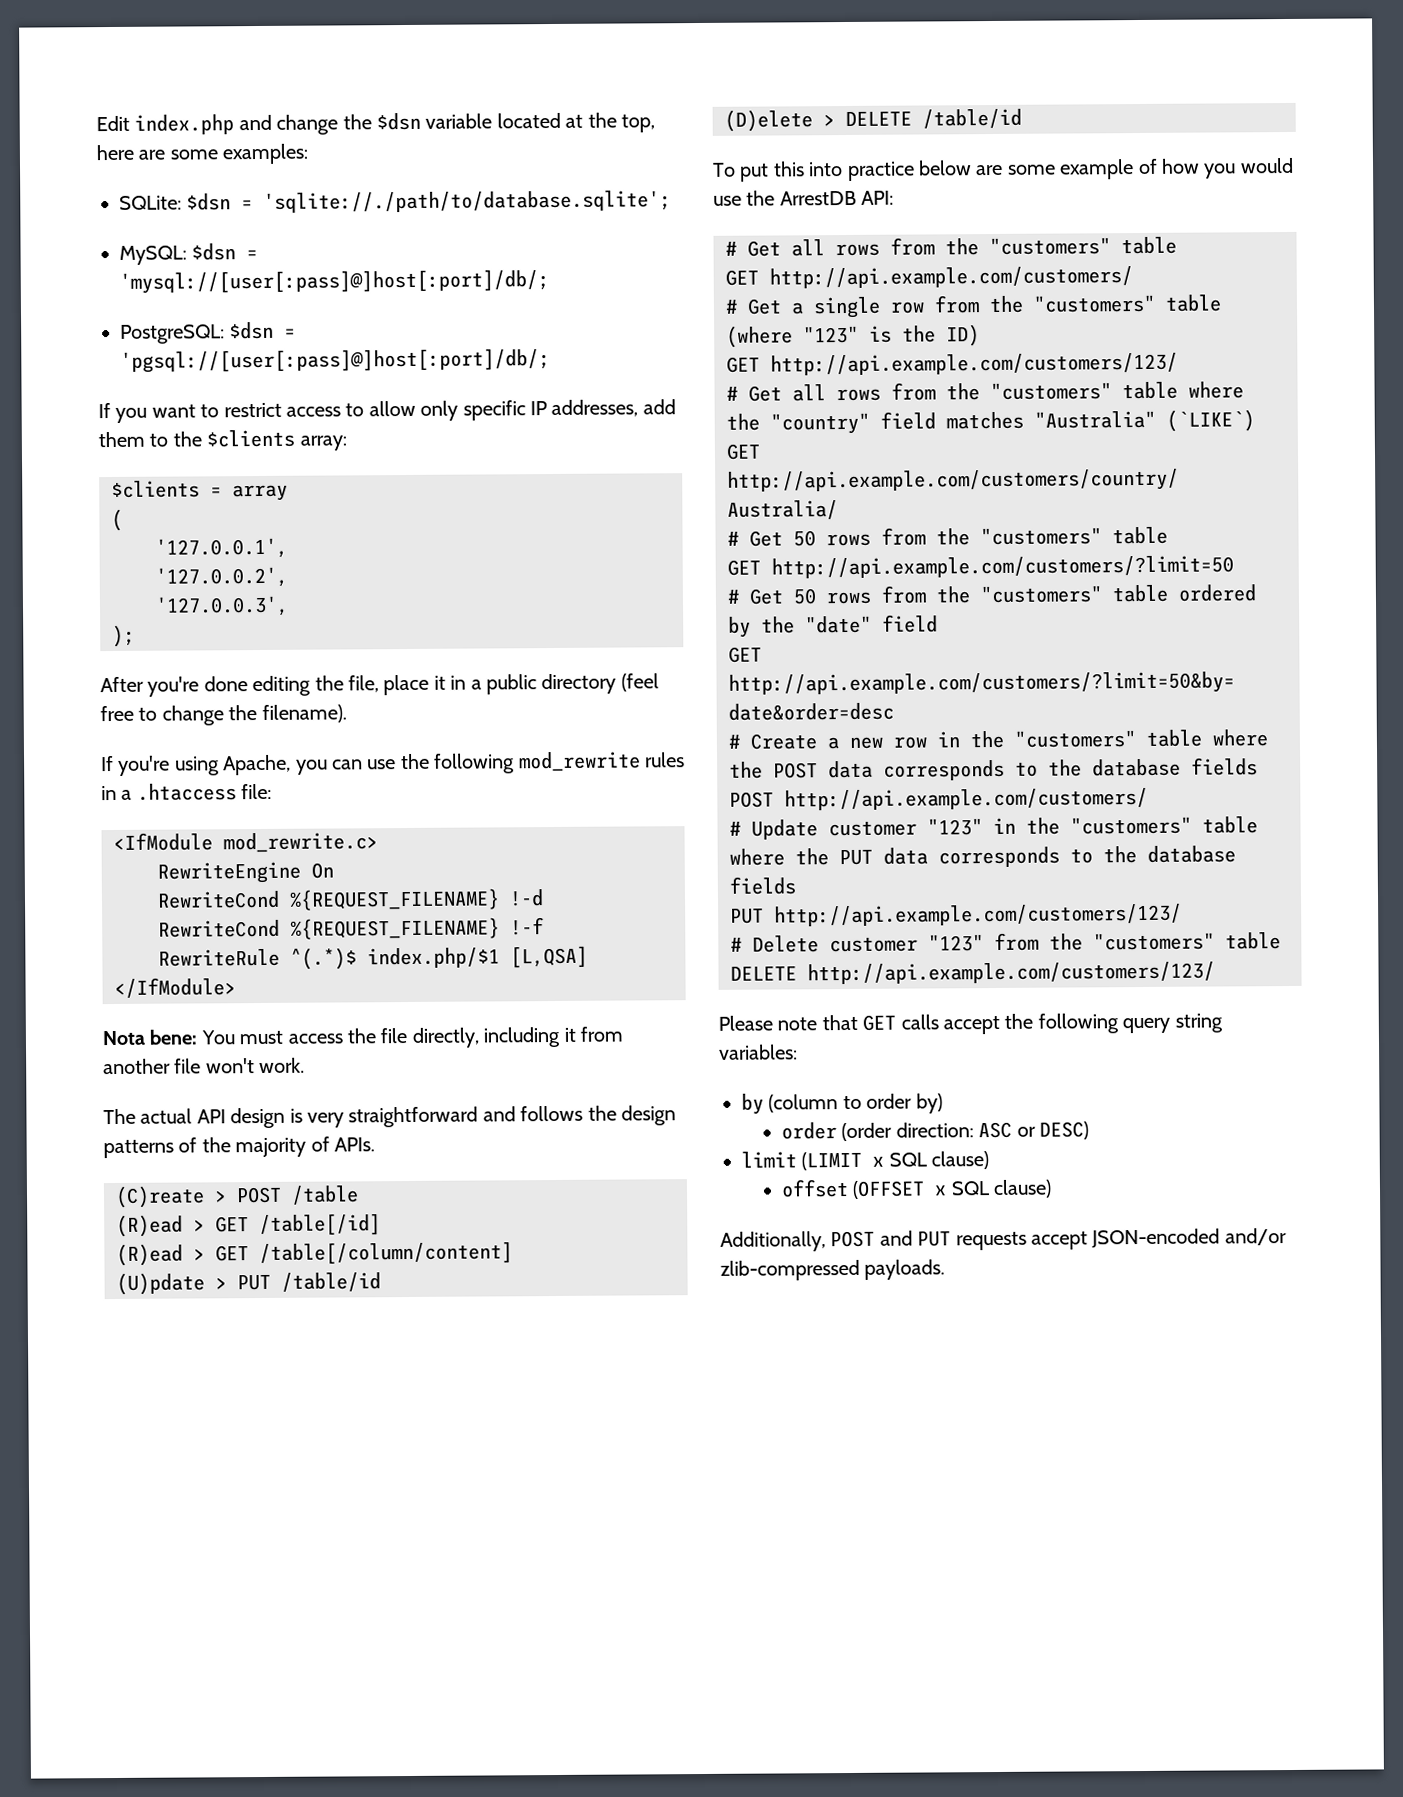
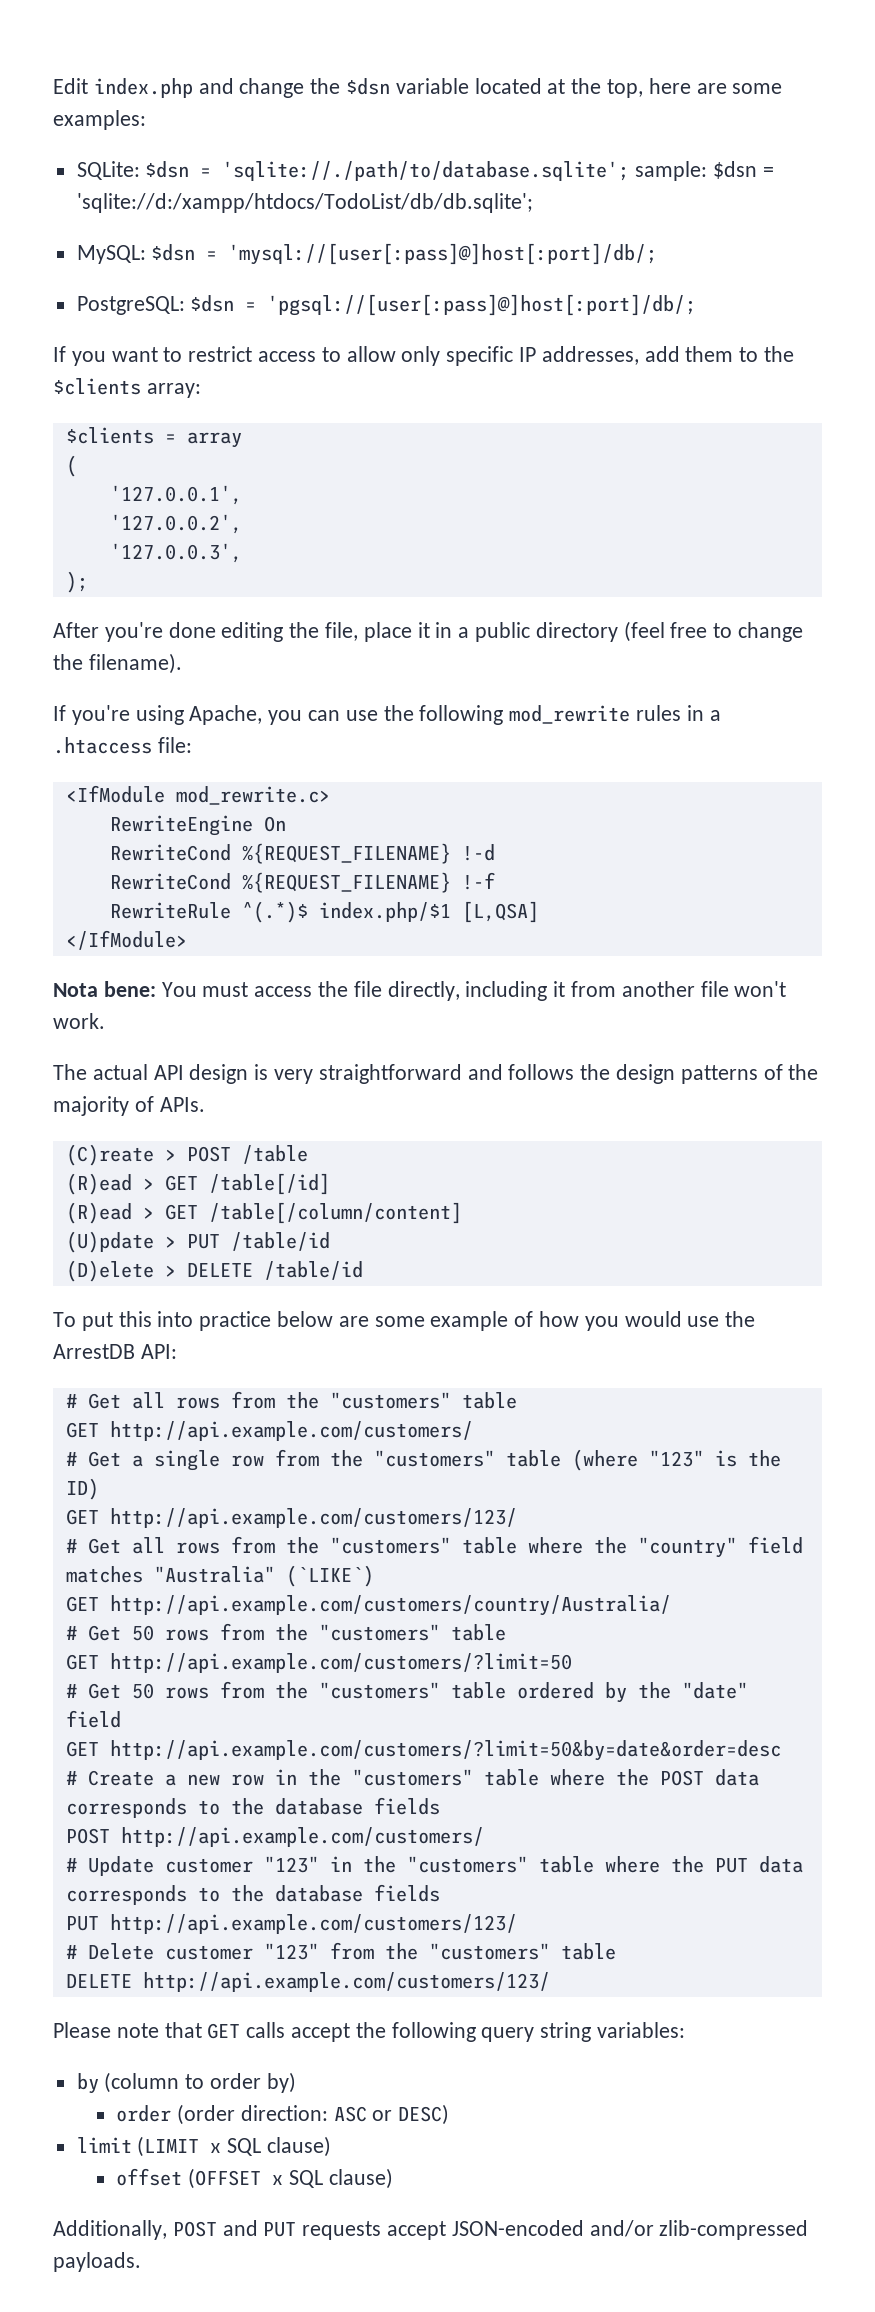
(672, 201) none -> [635,161,774,181] [76,193,533,213] sample: $dsn = 'sqlite://d:/xampp/htdocs/TodoList/db/db.sqlite';

